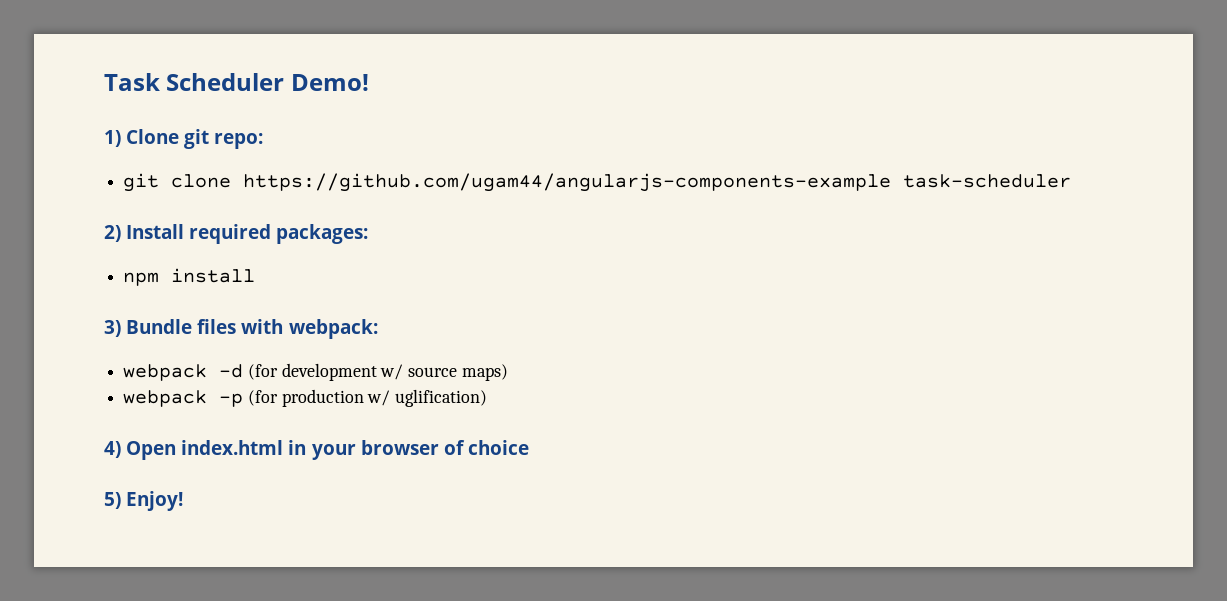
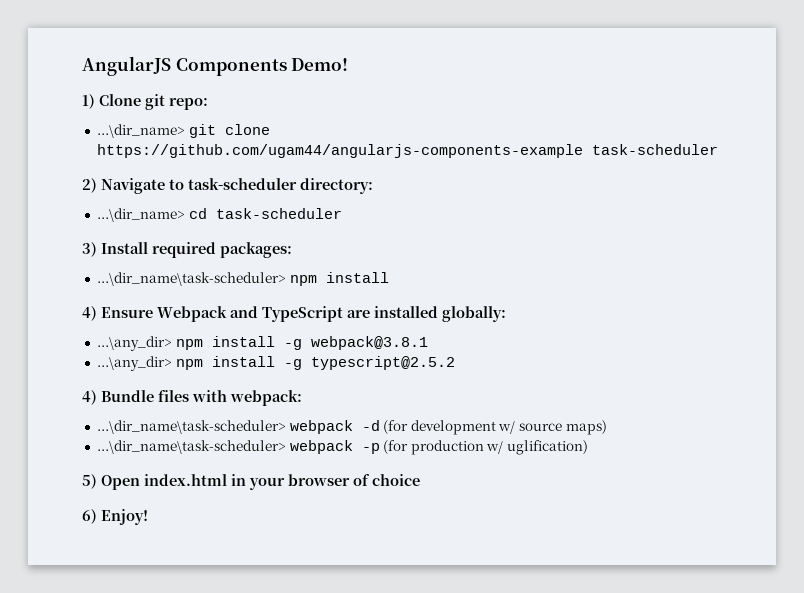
[104,73,285,91] Task Scheduler -> [82,56,287,76] AngularJS Components
(264, 141) none -> [96,124,185,138] ...\dir_name>
(121, 233) none -> [101,178,373,194] [96,208,342,222] [82,242,97,257] Navigate to task-scheduler directory: // ...\dir_name> cd task-scheduler // 3)
(369, 234) none -> [96,272,286,286] ...\dir_name\task-scheduler>
[104,320,121,337] 3) -> [82,306,506,322] [96,336,428,351] [96,356,455,371] [82,390,97,405] 4) Ensure Webpack and TypeScript are installed globally: // ...\any_dir> npm install -g webpack@3.8.1 // ...\any_dir> npm install -g typescript@2.5.2 // 4)
(378, 329) none -> [96,420,286,434] ...\dir_name\task-scheduler>
(508, 372) none -> [96,440,286,454] ...\dir_name\task-scheduler>
[104,441,121,458] 4) -> [82,474,97,489] 5)
[104,492,121,509] 5) -> [82,509,97,524] 6)

